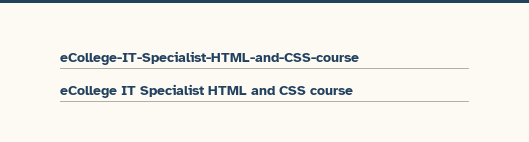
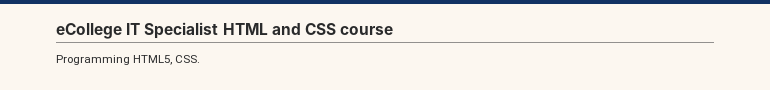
[60,51,359,65] eCollege-IT-Specialist-HTML-and-CSS-course // -> (56, 31) none
(353, 91) none -> [56,55,201,65] // Programming HTML5, CSS.

